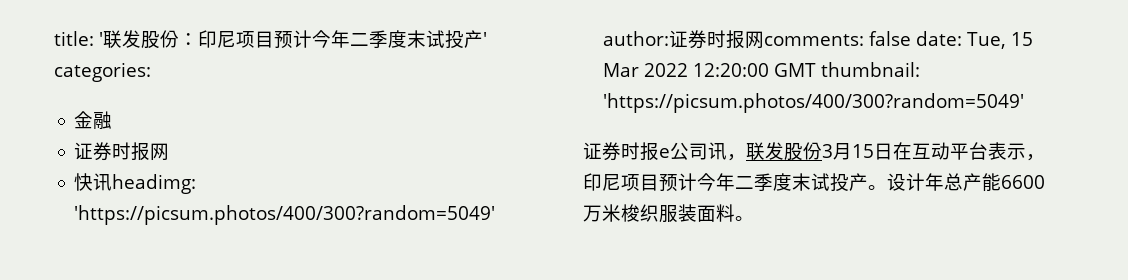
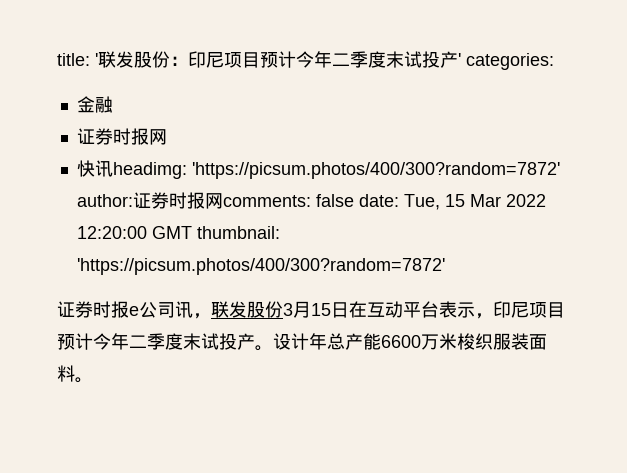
[74,205,496,225] 'https://picsum.photos/400/300?random=5049' -> [191,162,560,179] 'https://picsum.photos/400/300?random=7872'
[603,93,1025,113] 'https://picsum.photos/400/300?random=5049' -> [76,258,445,275] 'https://picsum.photos/400/300?random=7872'

